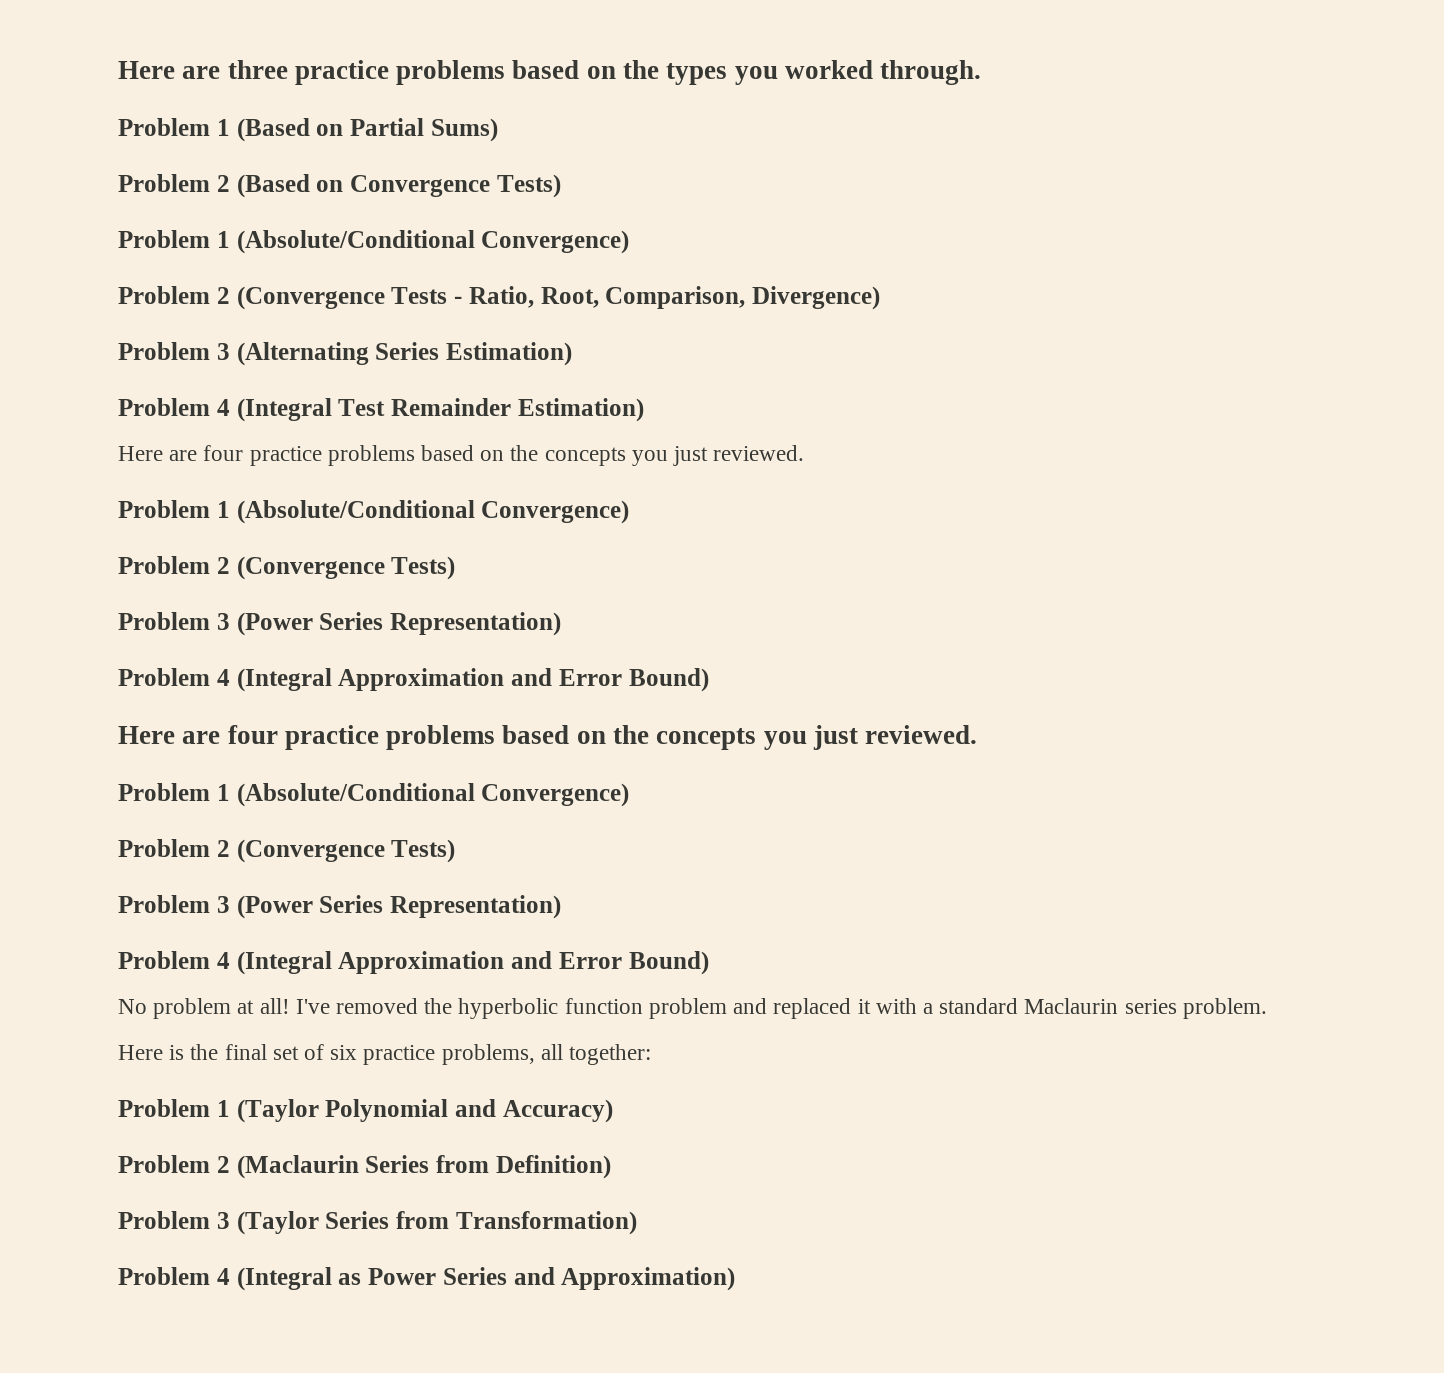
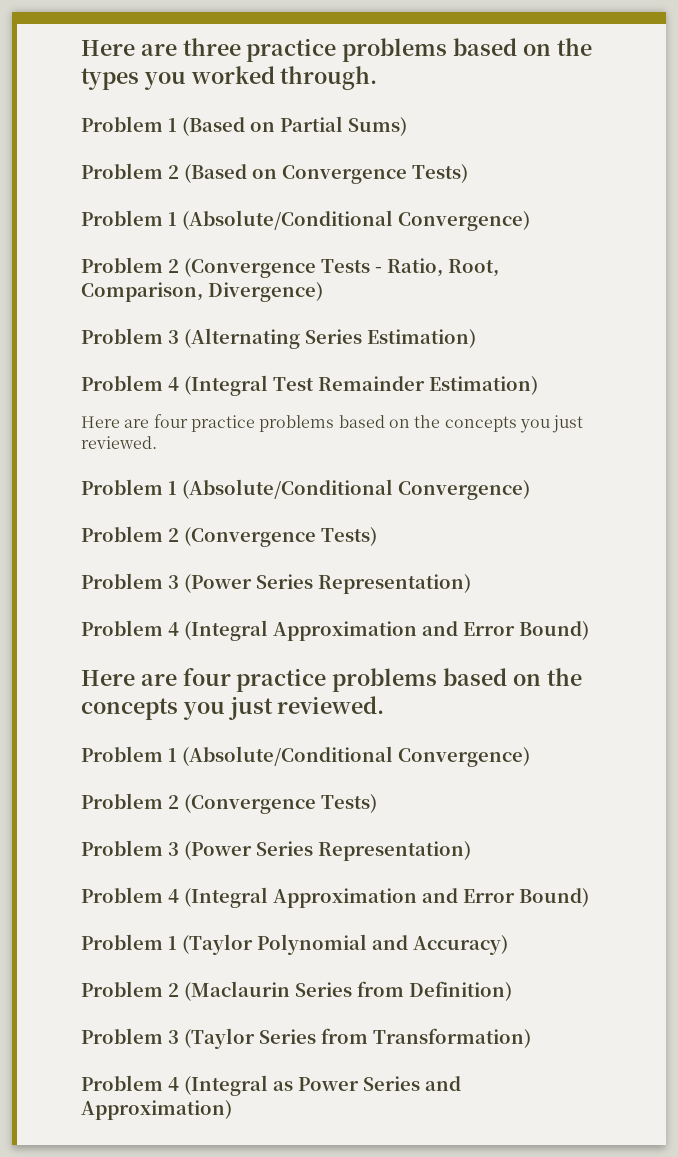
[118,998,1267,1019] [118,1044,652,1065] // No problem at all! I've removed the hyperbolic function problem and replaced it with a standard Maclaurin series problem. // Here is the final set of six practice problems, all together: -> (589, 897) none

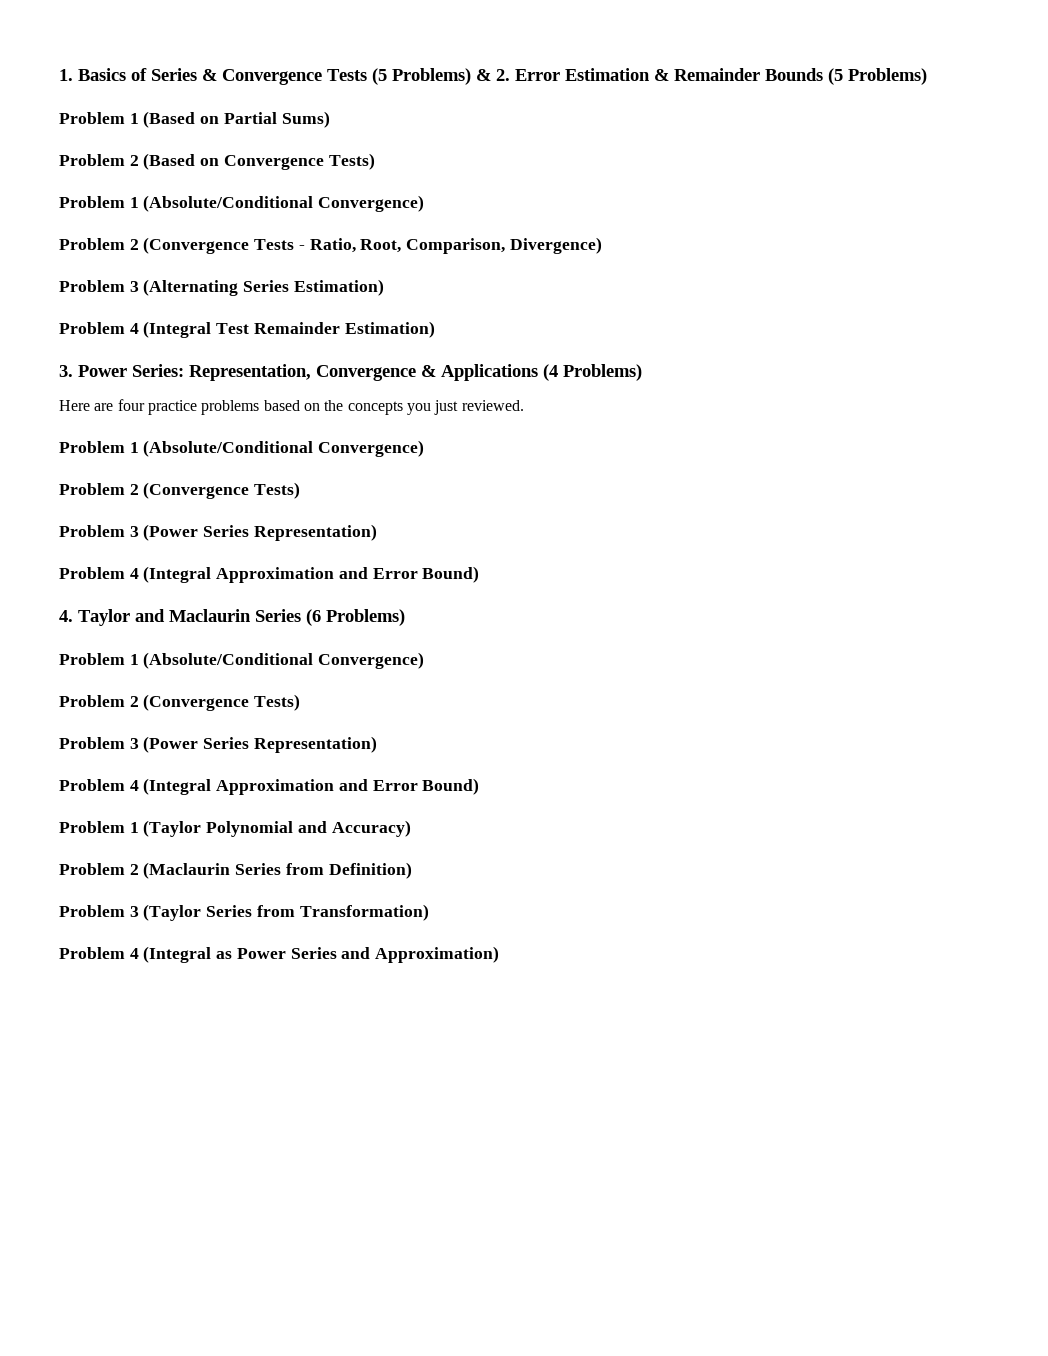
[81,38,592,62] [81,66,378,90] Here are three practice problems based on the types you worked through. -> [59,68,927,85] 1. Basics of Series & Convergence Tests (5 Problems) & 2. Error Estimation & Remainder Bounds (5 Problems)
(538, 385) none -> [59,364,642,381] // 3. Power Series: Representation, Convergence & Applications (4 Problems)
[81,668,582,692] [81,696,385,720] Here are four practice problems based on the concepts you just reviewed. -> [59,609,405,626] 4. Taylor and Maclaurin Series (6 Problems)

